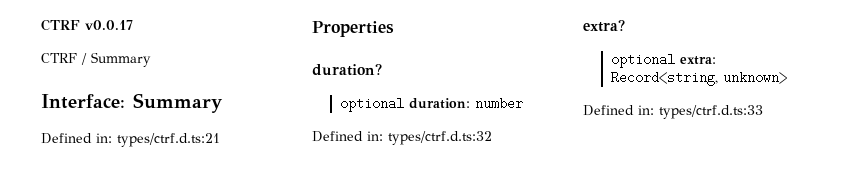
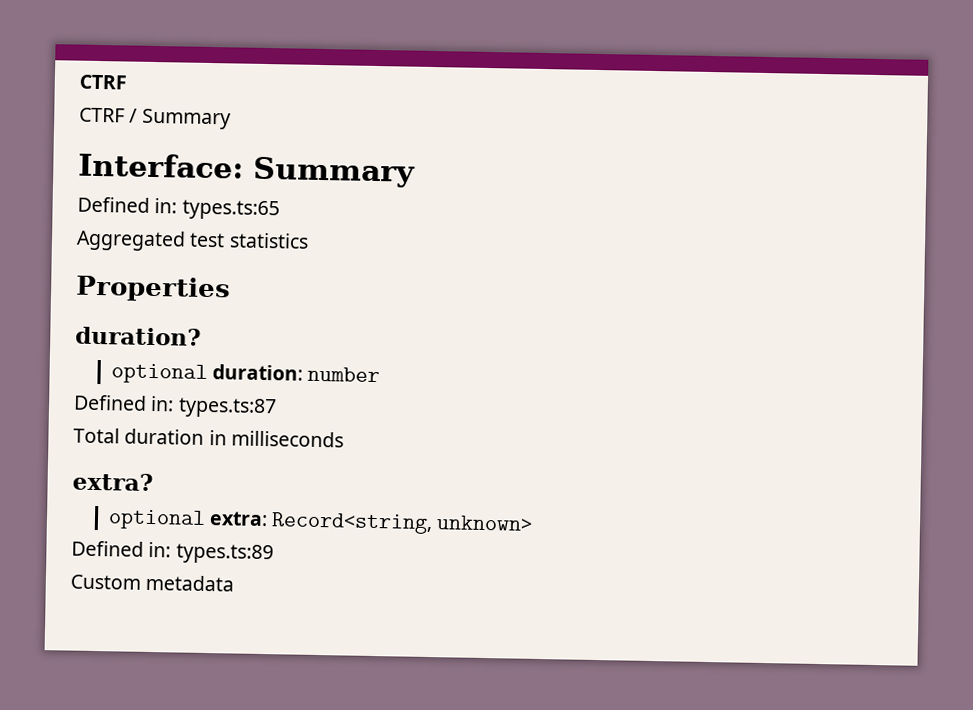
[41,19,133,31] CTRF v0.0.17 -> [79,74,127,90] CTRF
[117,133,220,147] types/ctrf.d.ts:21 -> [181,199,280,221] [76,229,309,252] types.ts:65 // Aggregated test statistics
[388,131,492,145] types/ctrf.d.ts:32 -> [177,397,277,419] [73,427,344,448] types.ts:87 // Total duration in milliseconds
[659,105,763,119] types/ctrf.d.ts:33 -> [175,543,274,565] [70,574,235,592] types.ts:89 // Custom metadata

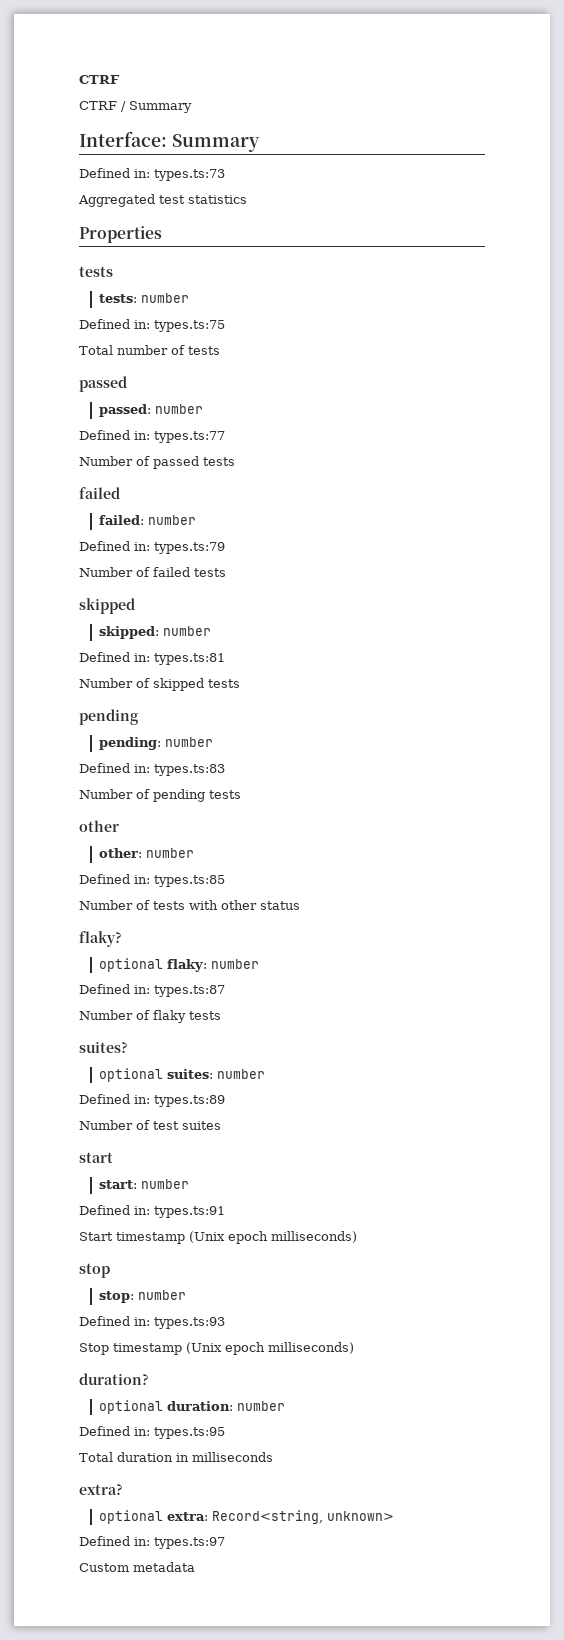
[181,199,280,221] types.ts:65 -> [154,169,225,181] types.ts:73
(231, 289) none -> [79,266,113,277] [98,293,189,303] [79,319,225,332] [79,345,220,355] [79,376,127,392] [98,404,203,417] [79,430,225,443] [79,456,235,469] [79,487,120,499] [98,515,196,525] [79,541,225,554] [79,567,226,577] [79,598,135,614] [98,626,211,639] [79,652,225,665] [79,678,240,691] [79,709,139,725] [98,737,213,750] [79,763,225,776] [79,789,241,802] [79,820,119,832] [98,848,194,858] [79,874,225,887] [79,900,300,910] [79,931,122,947] [98,958,259,972] [79,984,225,997] [79,1010,221,1023] [79,1041,128,1053] [98,1068,265,1082] [79,1094,225,1107] [79,1120,221,1130] [79,1152,113,1163] [98,1179,189,1189] [79,1205,225,1218] [79,1231,357,1244] [79,1263,110,1278] [98,1290,186,1303] [79,1316,225,1329] [79,1342,354,1355] // tests // tests: number // Defined in: types.ts:75 // Total number of tests // passed // passed: number // Defined in: types.ts:77 // Number of passed tests // failed // failed: number // Defined in: types.ts:79 // Number of failed tests // skipped // skipped: number // Defined in: types.ts:81 // Number of skipped tests // pending // pending: number // Defined in: types.ts:83 // Number of pending tests // other // other: number // Defined in: types.ts:85 // Number of tests with other status // flaky? // optional flaky: number // Defined in: types.ts:87 // Number of flaky tests // suites? // optional suites: number // Defined in: types.ts:89 // Number of test suites // start // start: number // Defined in: types.ts:91 // Start timestamp (Unix epoch milliseconds) // stop // stop: number // Defined in: types.ts:93 // Stop timestamp (Unix epoch milliseconds)
[177,397,277,419] types.ts:87 -> [154,1427,225,1439] types.ts:95
[175,543,274,565] types.ts:89 -> [154,1537,225,1549] types.ts:97

